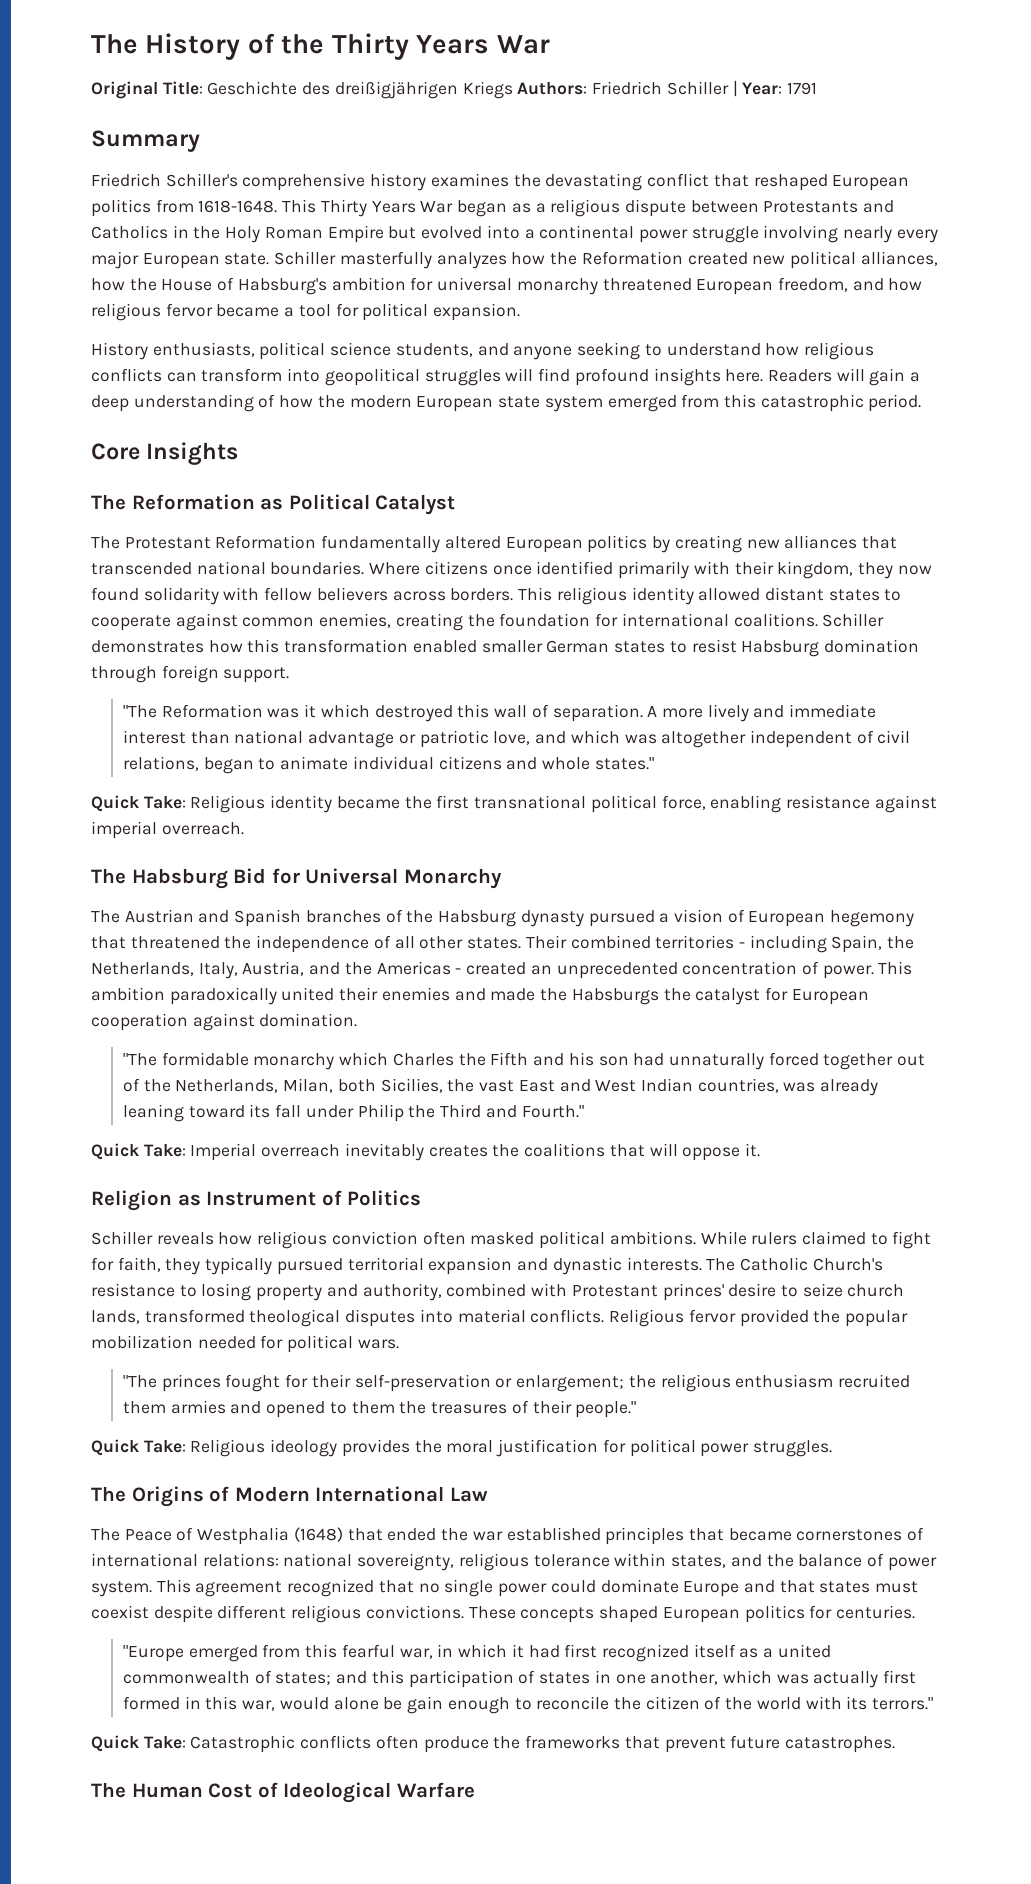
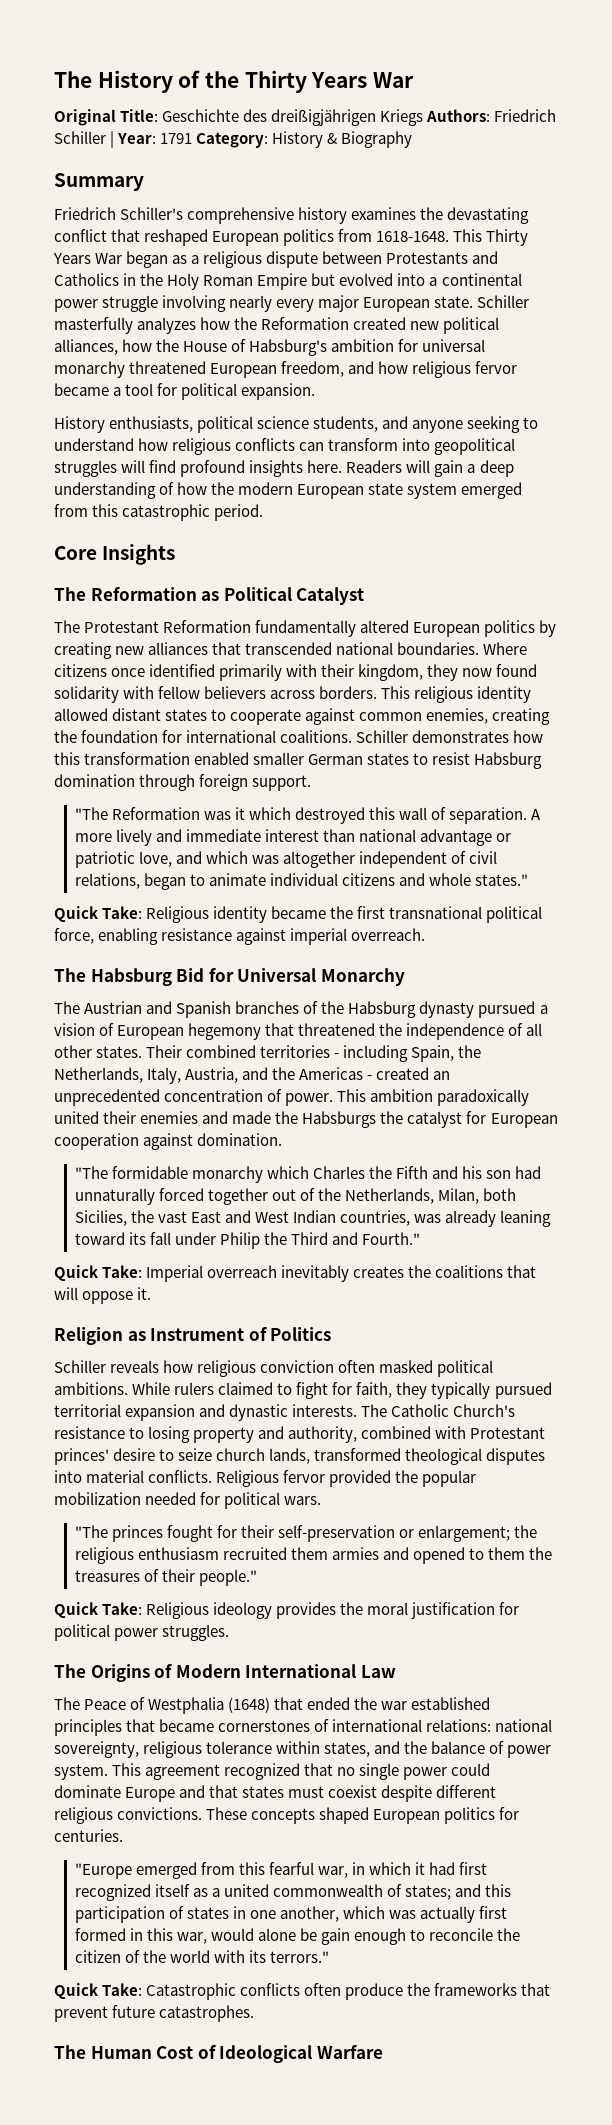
(817, 88) none -> [196,131,413,148] Category: History & Biography

